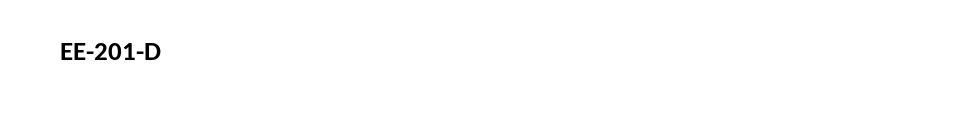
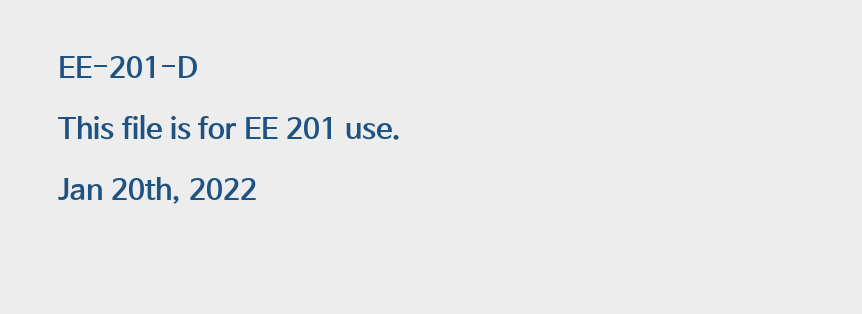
(161, 51) none -> [58,114,401,140] [58,177,257,204] // This file is for EE 201 use. // Jan 20th, 2022

